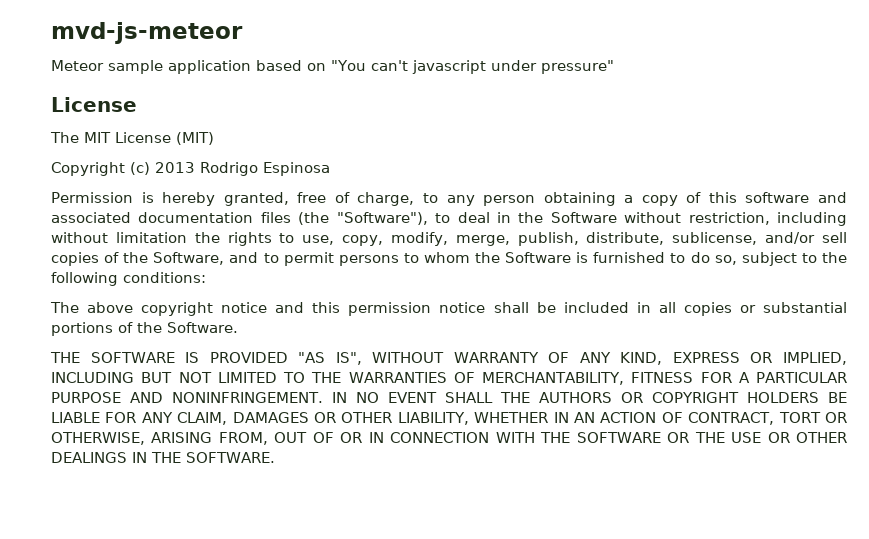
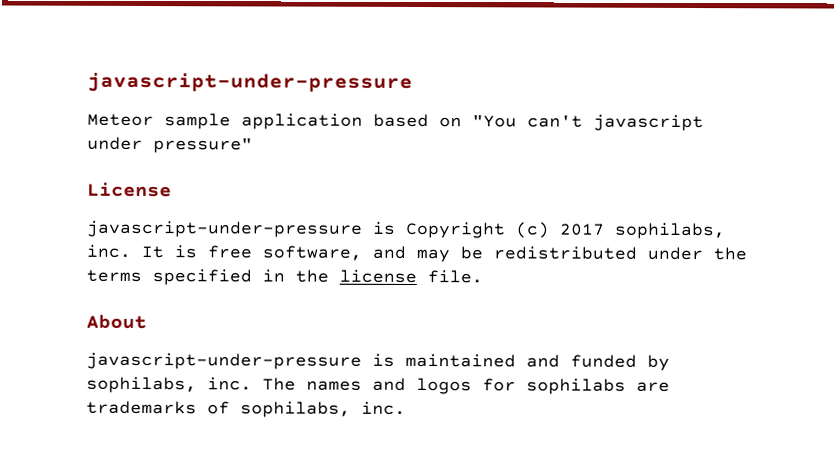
[51,22,243,44] mvd-js-meteor -> [87,72,413,93] javascript-under-pressure
[50,132,214,145] [51,162,330,176] [51,192,847,206] [51,212,847,226] [51,232,847,246] [51,252,847,266] [51,272,206,286] [50,302,848,316] [51,322,238,336] [50,352,848,365] [51,372,848,385] [51,392,847,403] [51,412,847,425] [51,432,847,445] [51,452,275,463] The MIT License (MIT) // Copyright (c) 2013 Rodrigo Espinosa // Permission is hereby granted, free of charge, to any person obtaining a copy of this software and associated documentation files (the "Software"), to deal in the Software without restriction, including without limitation the rights to use, copy, modify, merge, publish, distribute, sublicense, and/or sell copies of the Software, and to permit persons to whom the Software is furnished to do so, subject to the following conditions: // The above copyright notice and this permission notice shall be included in all copies or substantial portions of the Software. // THE SOFTWARE IS PROVIDED "AS IS", WITHOUT WARRANTY OF ANY KIND, EXPRESS OR IMPLIED, INCLUDING BUT NOT LIMITED TO THE WARRANTIES OF MERCHANTABILITY, FITNESS FOR A PARTICULAR PURPOSE AND NONINFRINGEMENT. IN NO EVENT SHALL THE AUTHORS OR COPYRIGHT HOLDERS BE LIABLE FOR ANY CLAIM, DAMAGES OR OTHER LIABILITY, WHETHER IN AN ACTION OF CONTRACT, TORT OR OTHERWISE, ARISING FROM, OUT OF OR IN CONNECTION WITH THE SOFTWARE OR THE USE OR OTHER DEALINGS IN THE SOFTWARE. -> [86,220,726,240] [86,244,747,263] [86,269,483,286] [86,314,147,330] [86,352,670,371] [86,376,670,395] [86,400,406,418] javascript-under-pressure is Copyright (c) 2017 sophilabs, inc. It is free software, and may be redistributed under the terms specified in the license file. // About // javascript-under-pressure is maintained and funded by sophilabs, inc. The names and logos for sophilabs are trademarks of sophilabs, inc.

